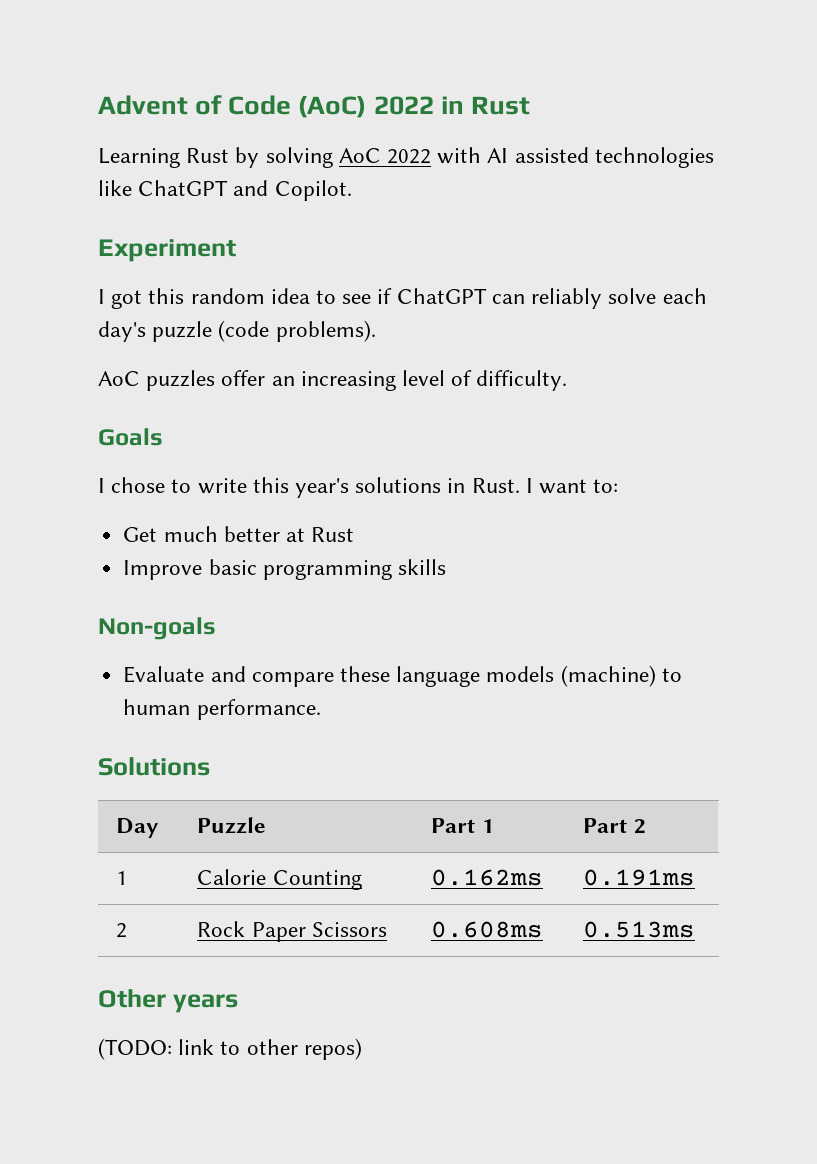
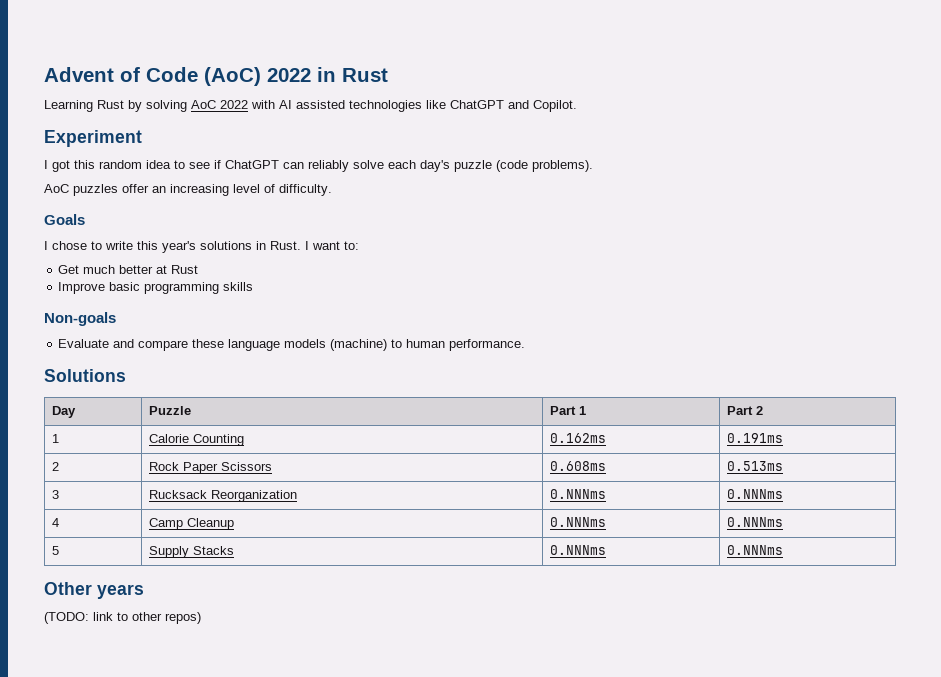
(696, 929) none -> [52,490,60,499] [149,490,298,502] [550,489,607,499] [727,489,784,499] [52,518,60,527] [149,518,235,530] [550,517,607,527] [727,517,784,527] [52,546,60,555] [149,546,235,558] [550,545,607,555] [727,545,784,555] // 3 | Rucksack Reorganization | 0.NNNms | 0.NNNms // 4 | Camp Cleanup | 0.NNNms | 0.NNNms // 5 | Supply Stacks | 0.NNNms | 0.NNNms

